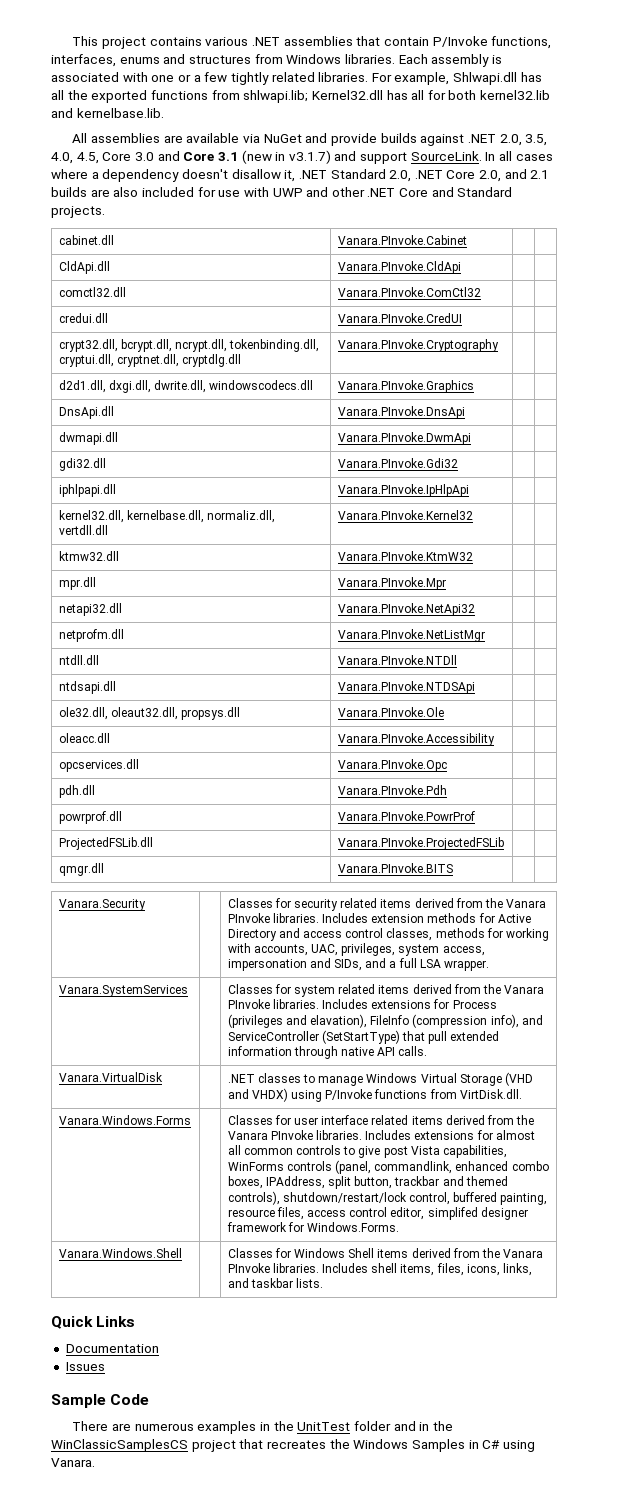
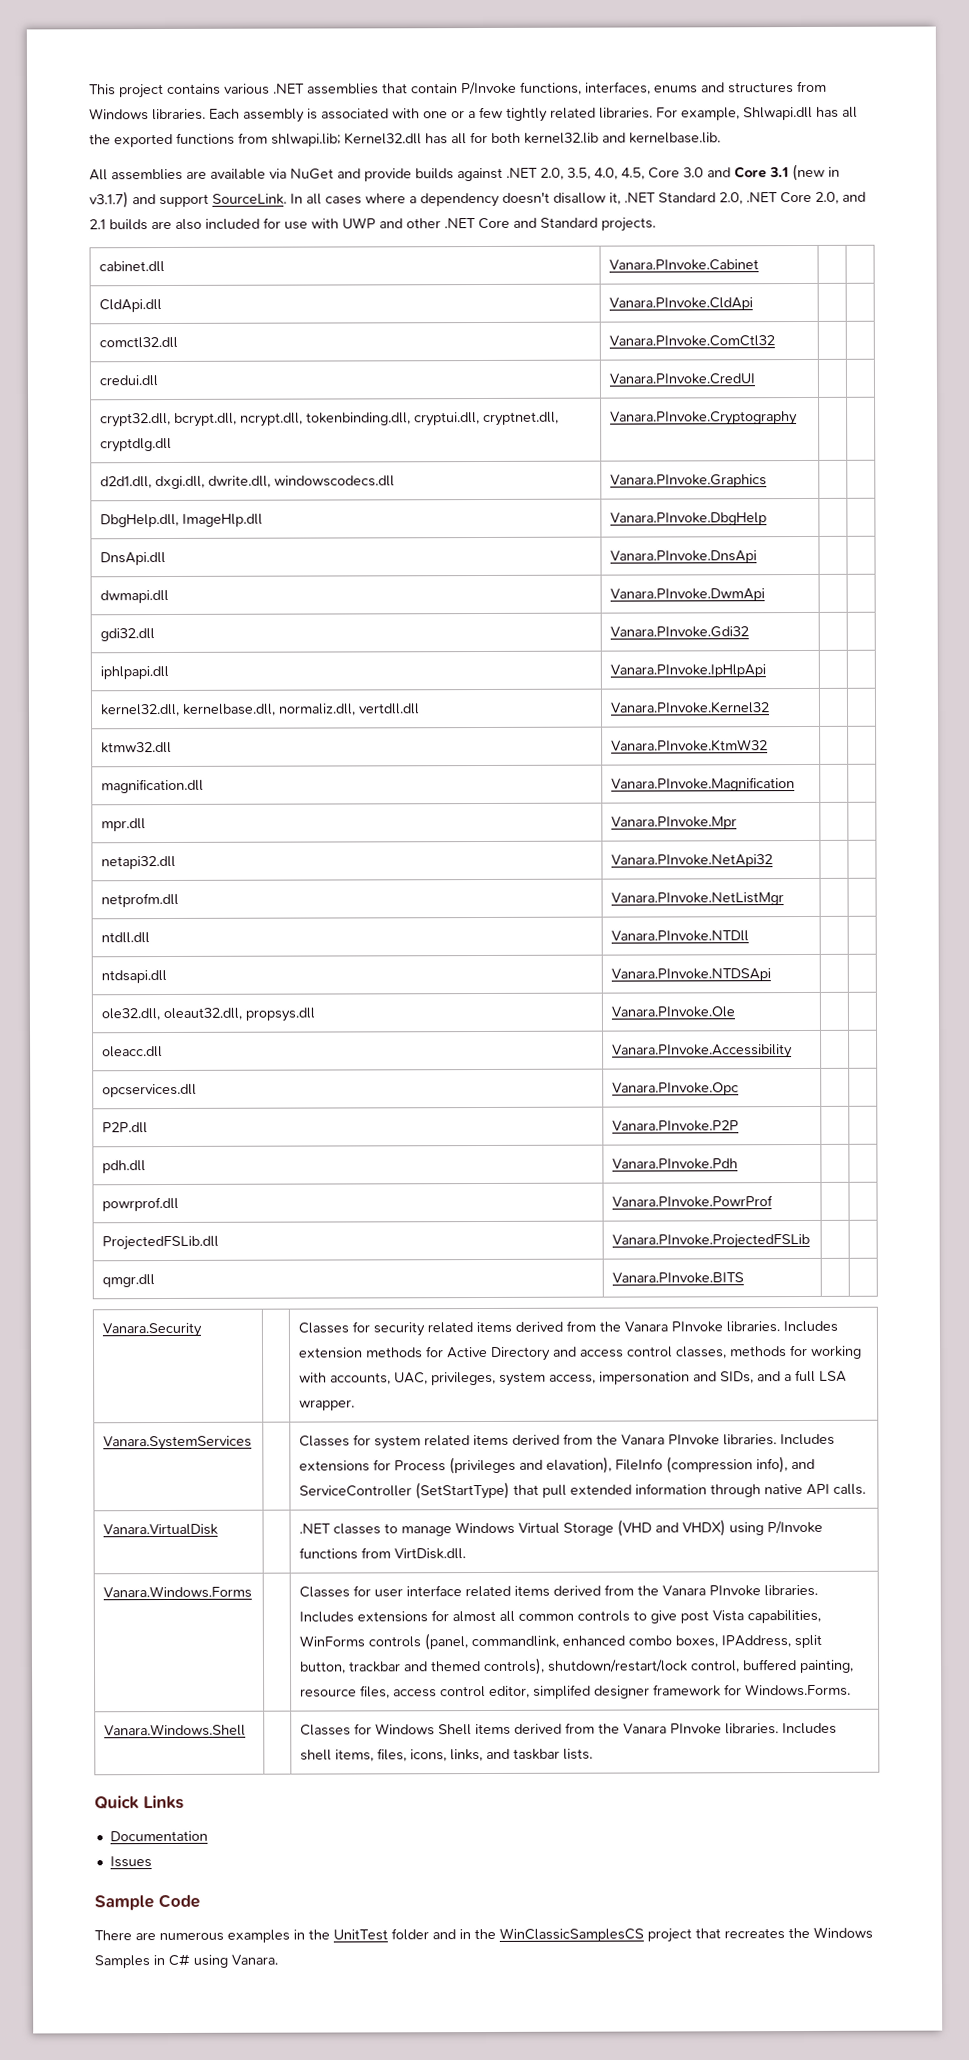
(474, 386) none -> [100,513,264,528] [610,512,768,526] // DbgHelp.dll, ImageHlp.dll | Vanara.PInvoke.DbgHelp | |
(473, 556) none -> [101,778,205,794] [611,777,796,792] // magnification.dll | Vanara.PInvoke.Magnification | |
(447, 765) none -> [102,1122,149,1134] [612,1120,740,1132] // P2P.dll | Vanara.PInvoke.P2P | |

